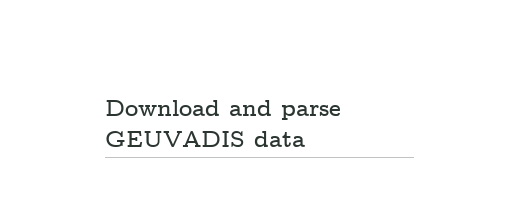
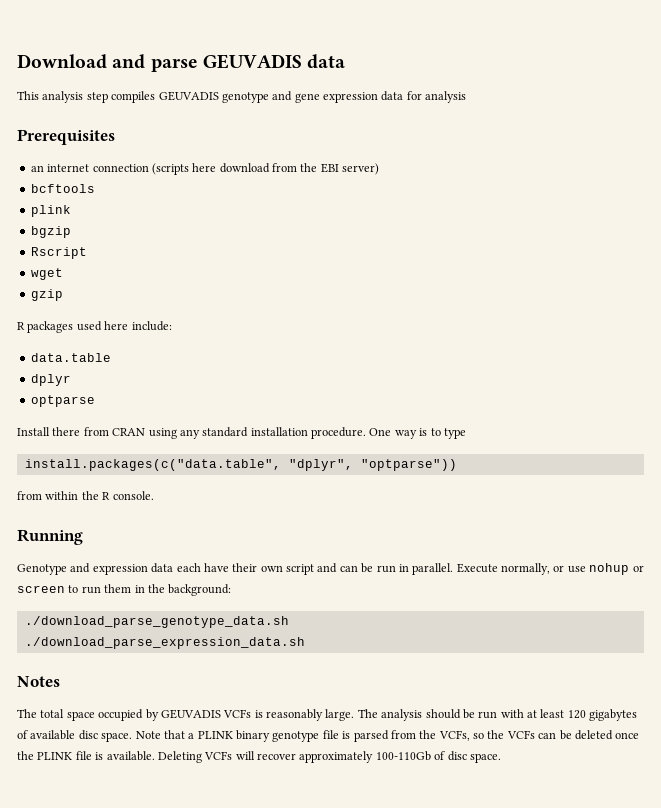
(305, 139) none -> [17,91,467,103] [17,129,115,145] [30,163,380,175] [30,184,95,193] [30,205,71,217] [30,226,71,238] [30,247,87,259] [30,268,63,280] [30,289,63,301] [17,321,172,333] [30,353,111,362] [30,374,71,386] [30,395,95,407] [17,427,466,439] [24,459,457,471] [17,491,154,500] [17,529,83,545] [17,563,644,575] [17,584,232,596] [24,616,289,628] [24,637,305,649] [17,676,60,687] [17,709,638,721] [17,730,640,742] [17,751,501,763] // This analysis step compiles GEUVADIS genotype and gene expression data for analysis // Prerequisites // an internet connection (scripts here download from the EBI server) // bcftools // plink // bgzip // Rscript // wget // gzip // R packages used here include: // data.table // dplyr // optparse // Install there from CRAN using any standard installation procedure. One way is to type // install.packages(c("data.table", "dplyr", "optparse")) // from within the R console. // Running // Genotype and expression data each have their own script and can be run in parallel. Execute normally, or use nohup or screen to run them in the background: // ./download_parse_genotype_data.sh // ./download_parse_expression_data.sh // Notes // The total space occupied by GEUVADIS VCFs is reasonably large. The analysis should be run with at least 120 gigabytes of available disc space. Note that a PLINK binary genotype file is parsed from the VCFs, so the VCFs can be deleted once the PLINK file is available. Deleting VCFs will recover approximately 100-110Gb of disc space.

